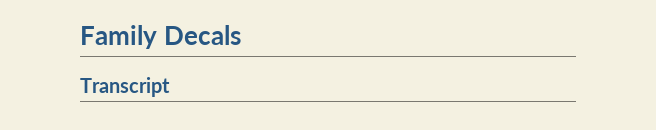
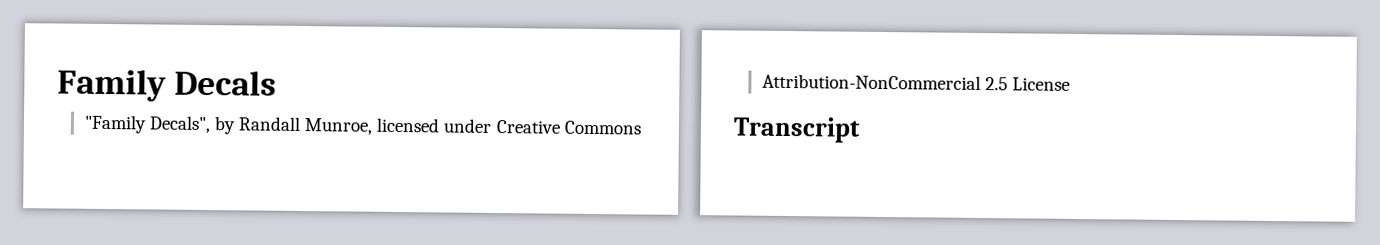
(242, 35) none -> [83,114,642,135] [761,73,1070,91] // "Family Decals", by Randall Munroe, licensed under Creative Commons Attribution-NonCommercial 2.5 License

